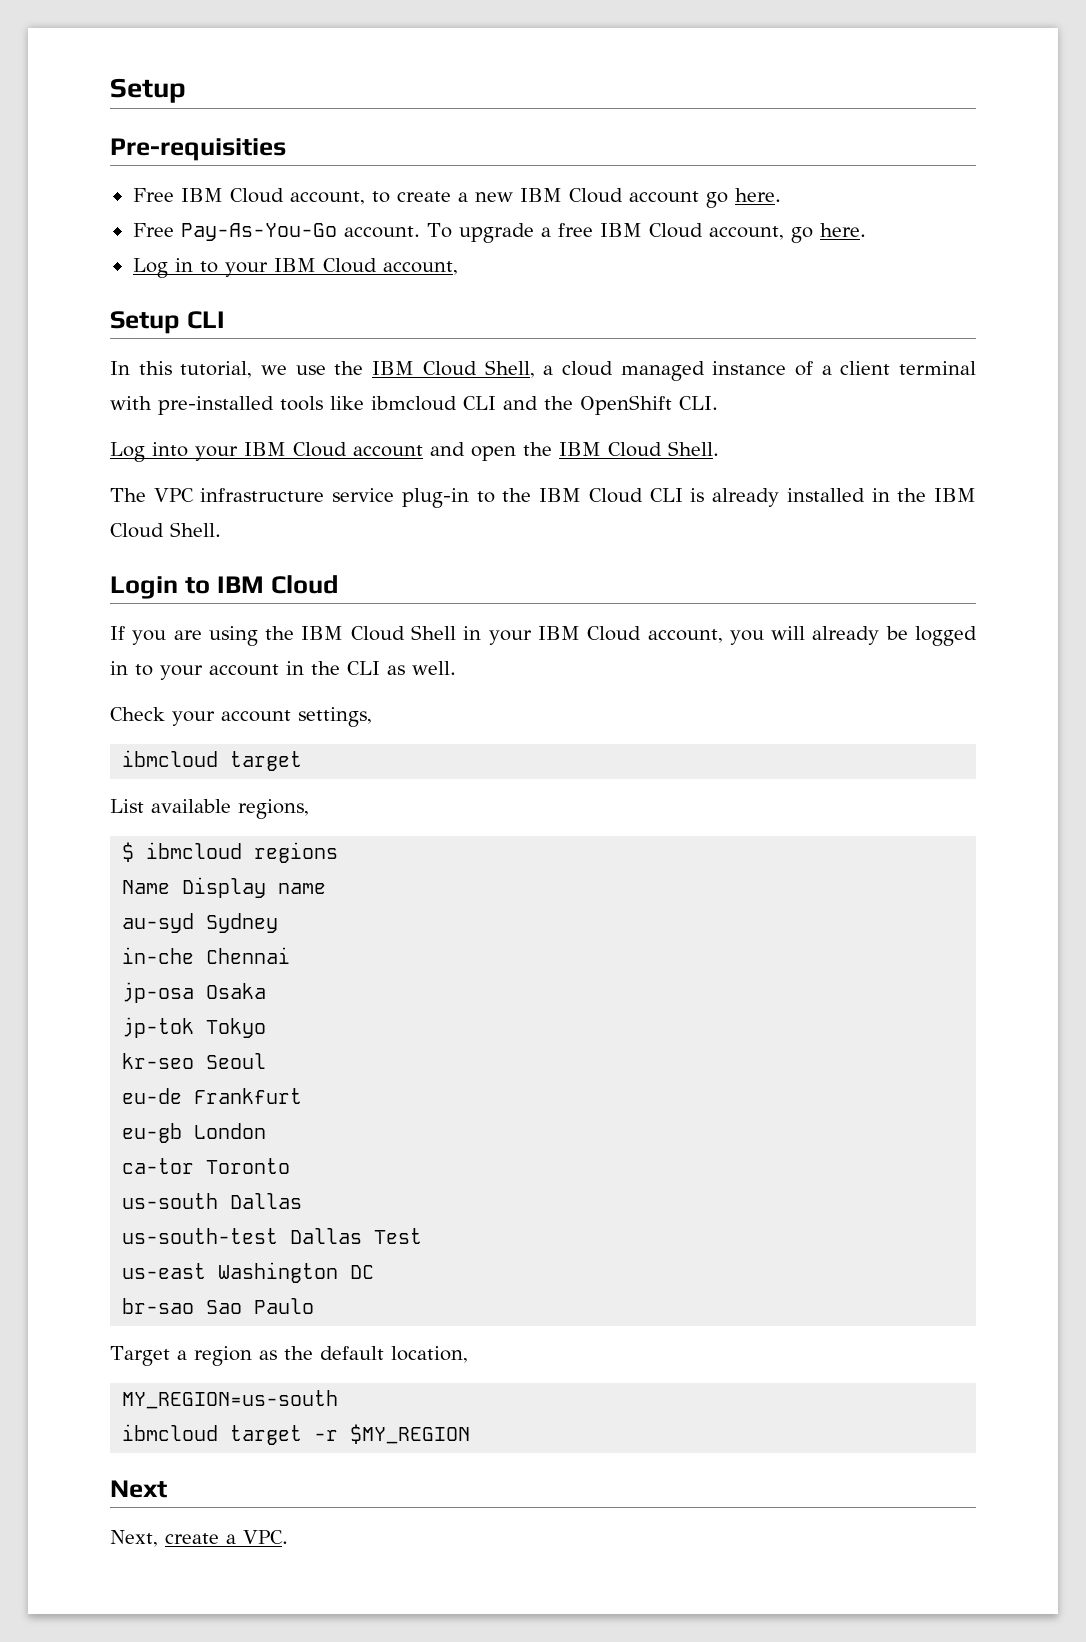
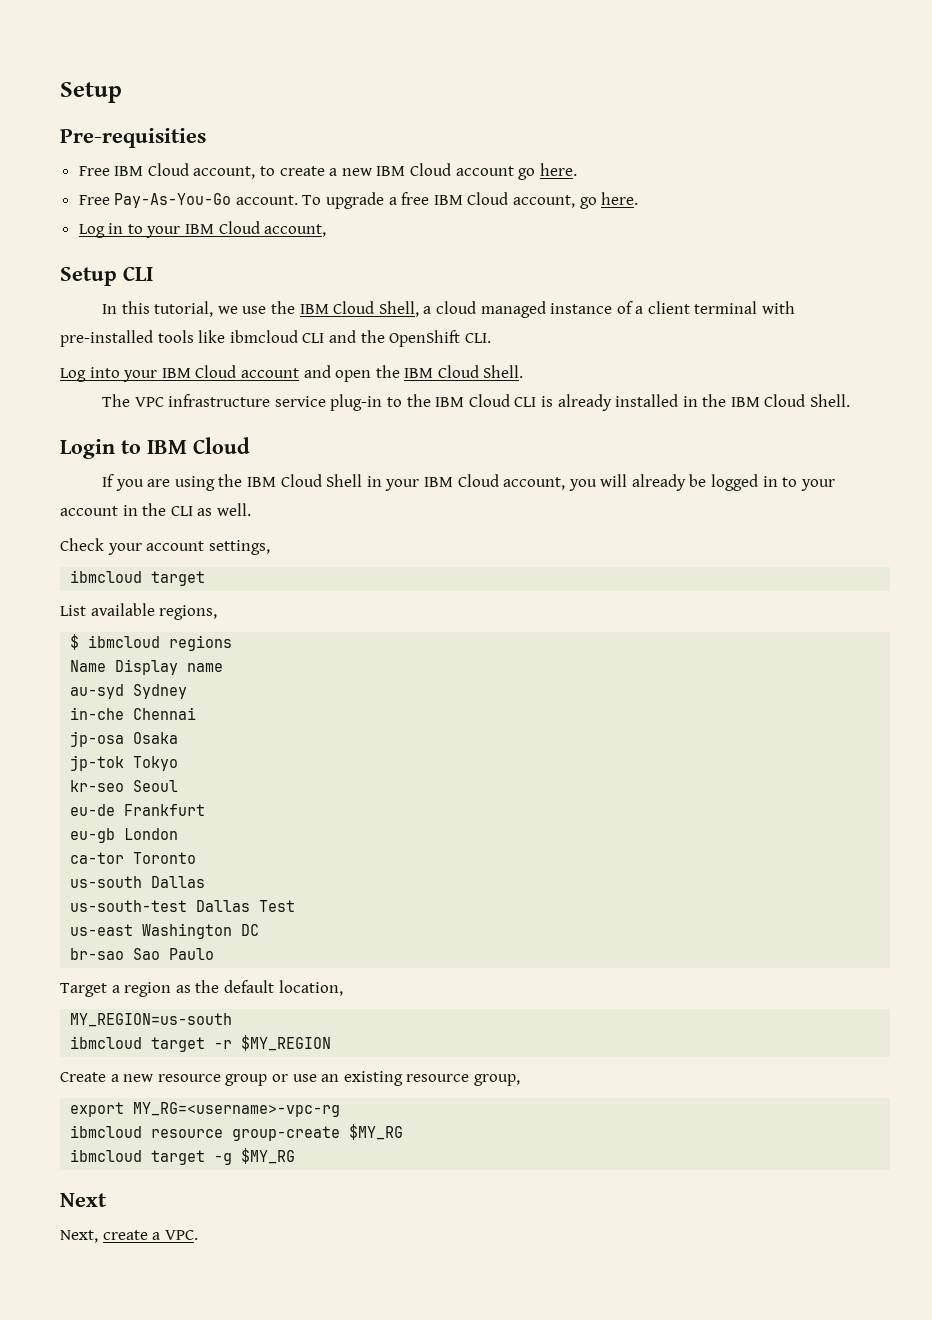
(471, 1434) none -> [60,1071,520,1086] [70,1102,341,1117] [70,1124,404,1141] [70,1148,296,1165] // Create a new resource group or use an existing resource group, // export MY_RG=<username>-vpc-rg // ibmcloud resource group-create $MY_RG // ibmcloud target -g $MY_RG

